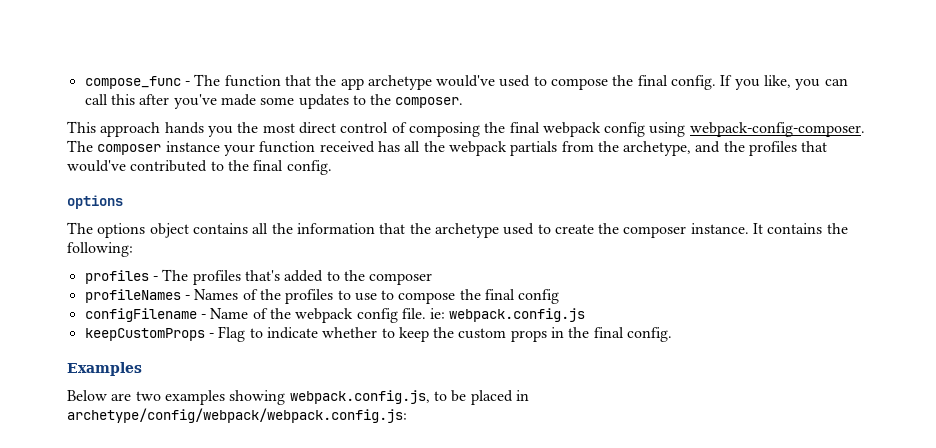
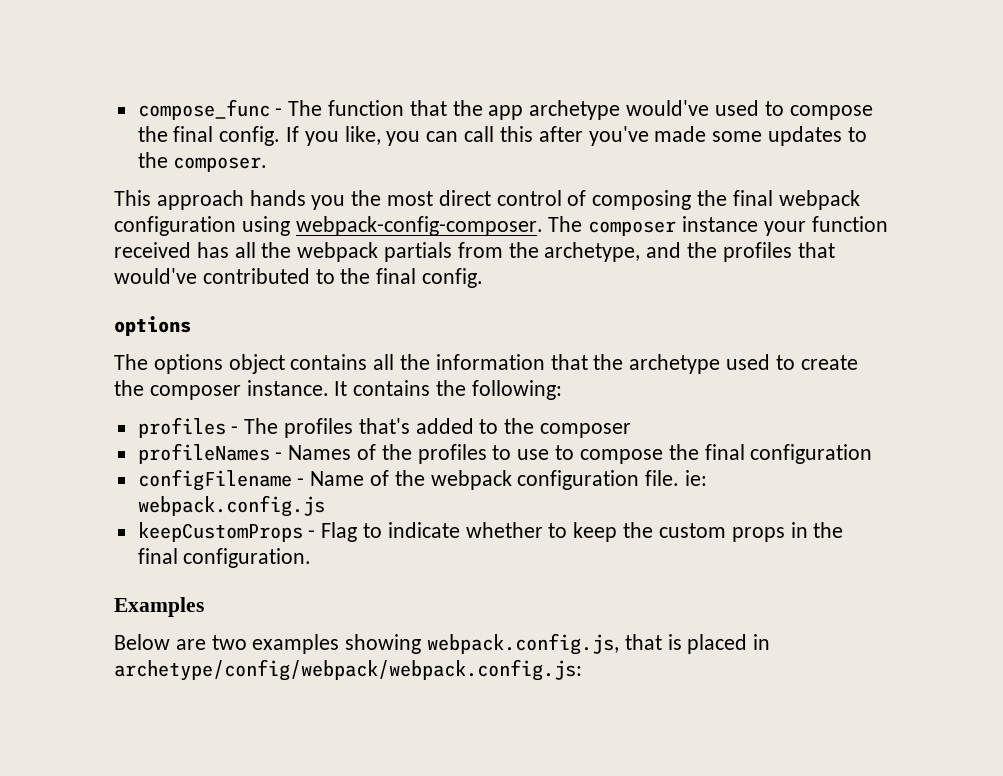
[604,122,646,137] config -> [114,216,236,236] configuration
[518,289,560,304] config -> [750,444,873,464] configuration
[356,308,398,323] config -> [517,470,640,490] configuration
[627,327,673,342] config. -> [183,548,312,568] configuration.
[433,390,467,402] to be -> [624,634,682,650] that is

